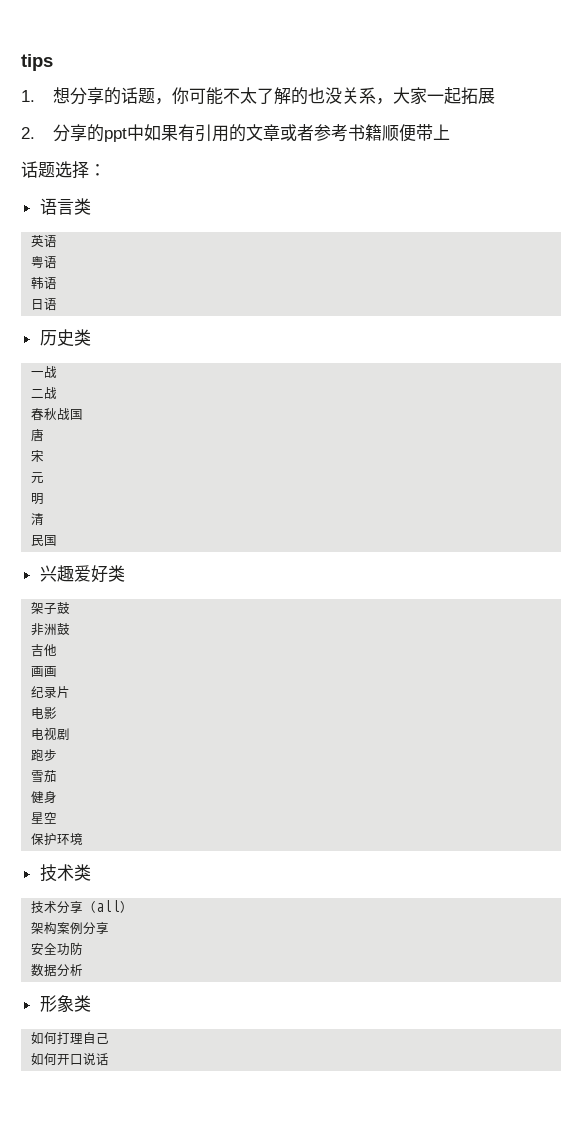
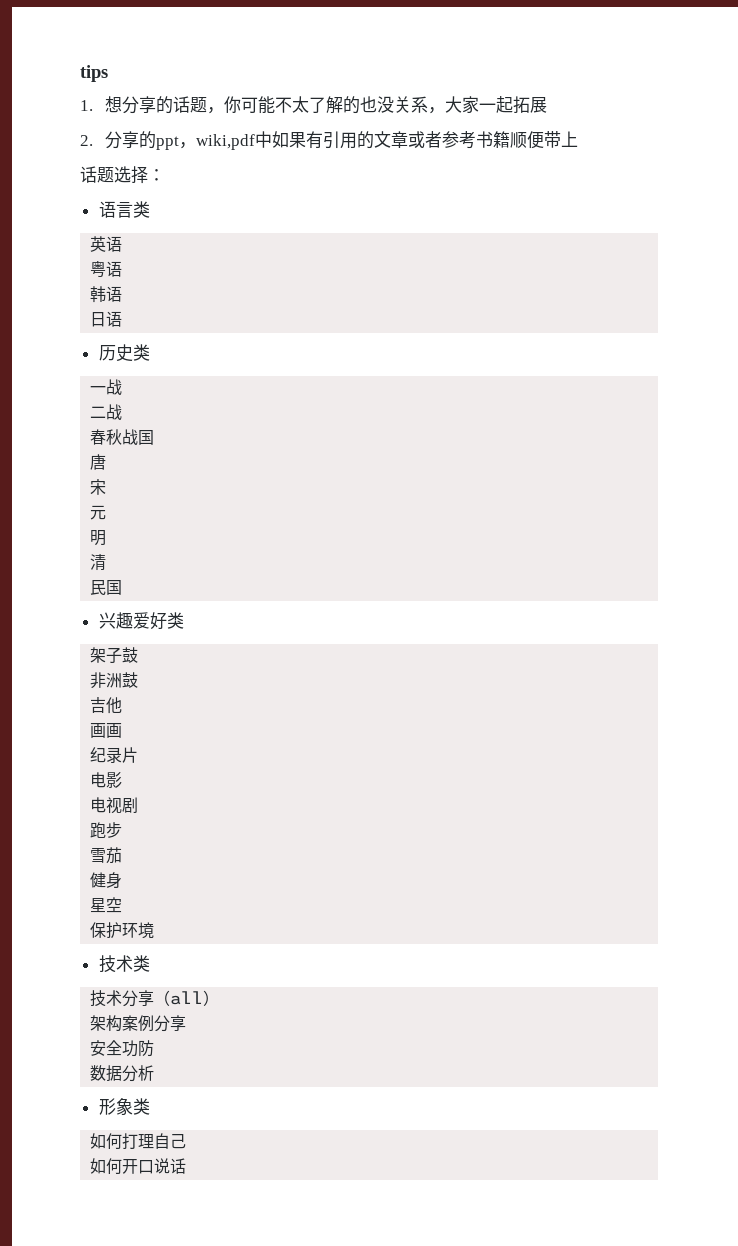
(127, 135) none -> [178,134,255,150] ，wiki,pdf

